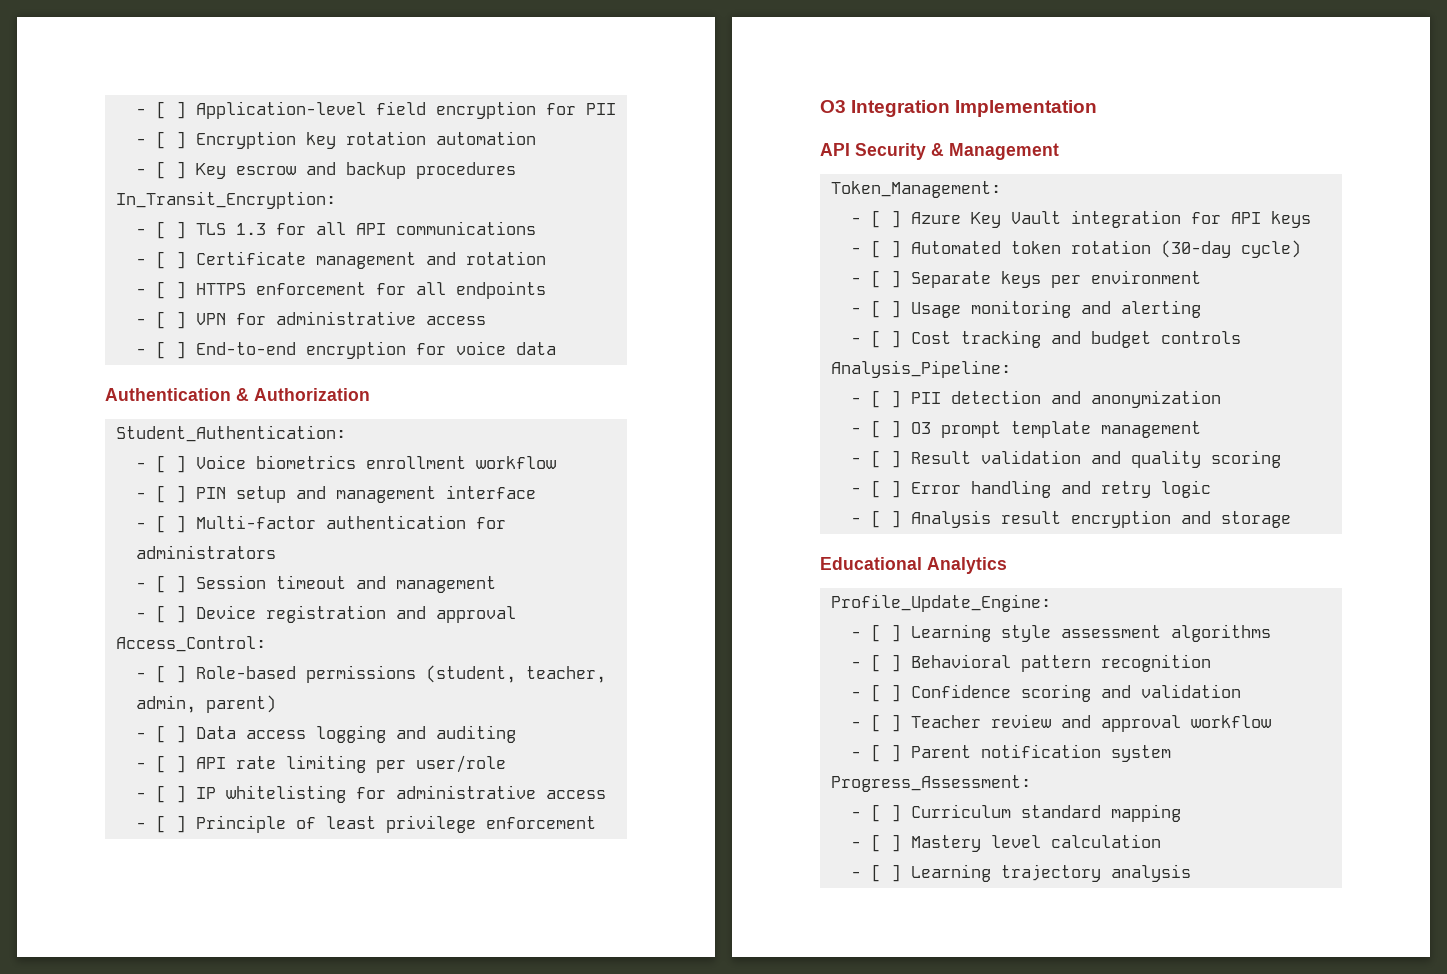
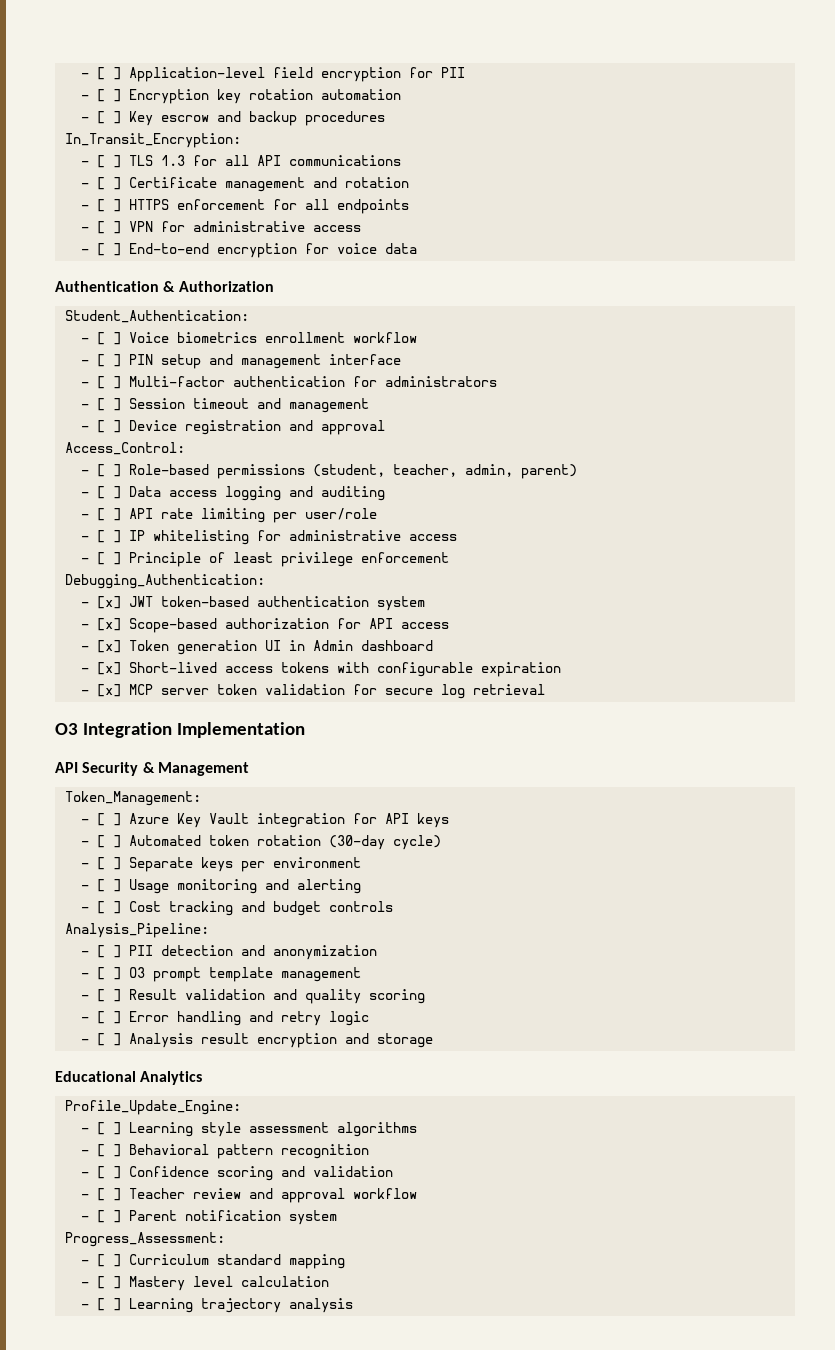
(596, 822) none -> [64,574,265,589] [80,596,425,611] [80,618,449,633] [80,640,433,655] [80,662,561,677] [80,684,545,699] // Debugging_Authentication: // - [x] JWT token-based authentication system // - [x] Scope-based authorization for API access // - [x] Token generation UI in Admin dashboard // - [x] Short-lived access tokens with configurable expiration // - [x] MCP server token validation for secure log retrieval

